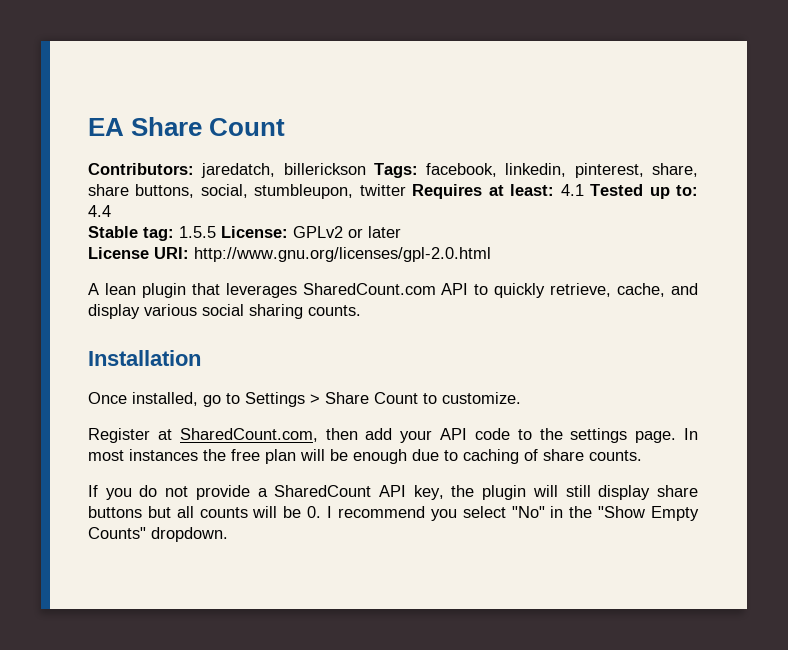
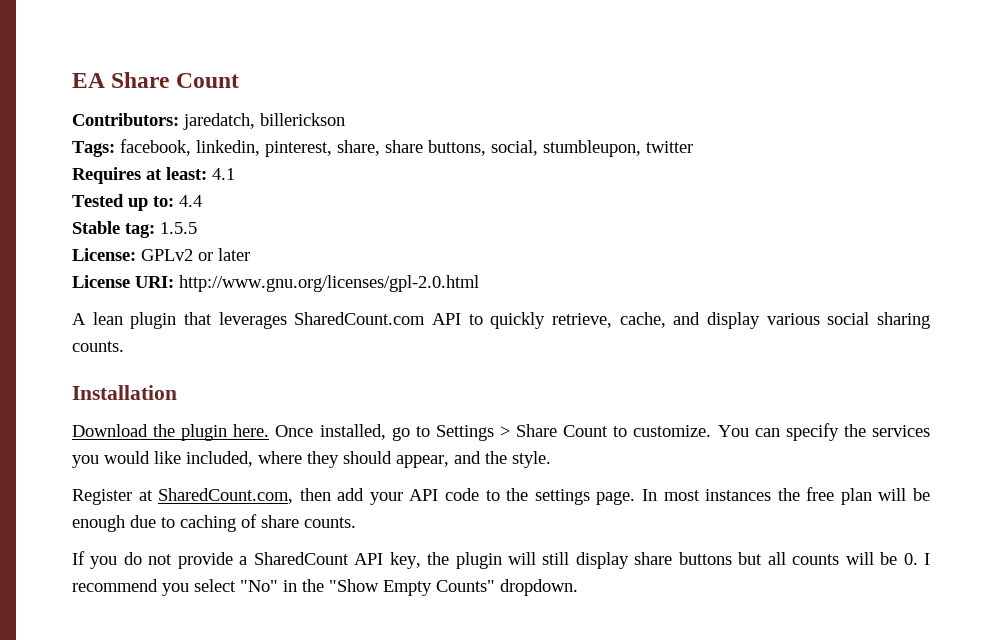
(366, 169) none -> (345, 119) //
(406, 190) none -> (693, 147) //
(584, 190) none -> (235, 174) //
(216, 232) none -> (197, 228) //
(201, 358) none -> [72,424,270,441] Download the plugin here.
(521, 398) none -> [717,423,930,441] [72,451,551,468] You can specify the services you would like included, where they should appear, and the style.

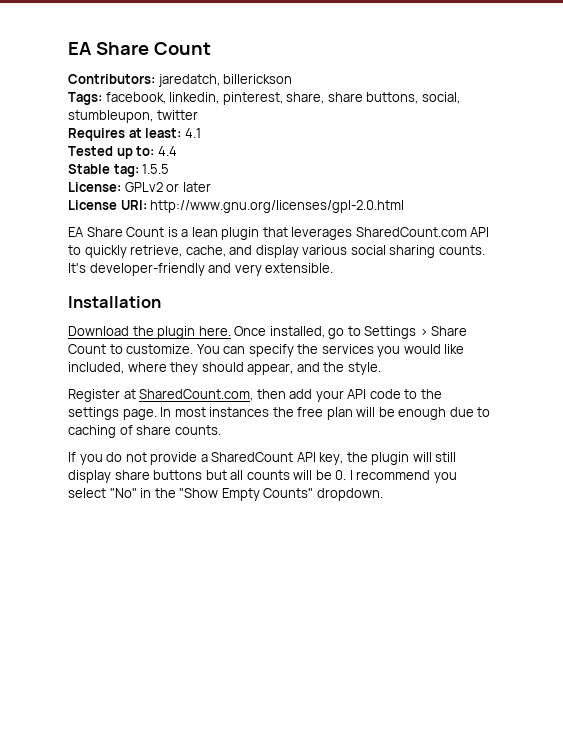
[72,313,86,325] A -> [68,227,189,237] EA Share Count is a
(124, 346) none -> [68,263,334,276] It's developer-friendly and very extensible.

